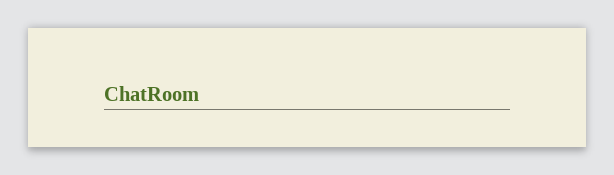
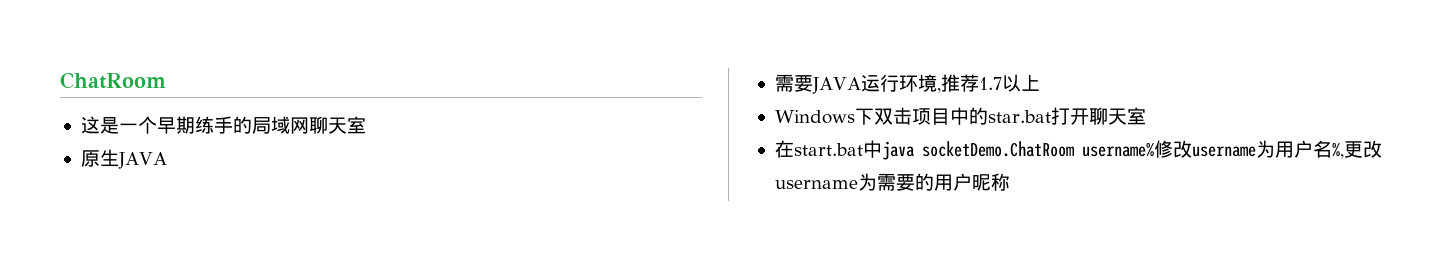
(199, 93) none -> [80,116,366,134] [80,149,167,169] [774,74,1040,94] [774,107,1146,125] [774,140,1382,160] [774,173,1010,191] // 这是一个早期练手的局域网聊天室 // 原生JAVA // 需要JAVA运行环境,推荐1.7以上 // Windows下双击项目中的star.bat打开聊天室 // 在start.bat中java socketDemo.ChatRoom username%修改username为用户名%,更改username为需要的用户昵称

